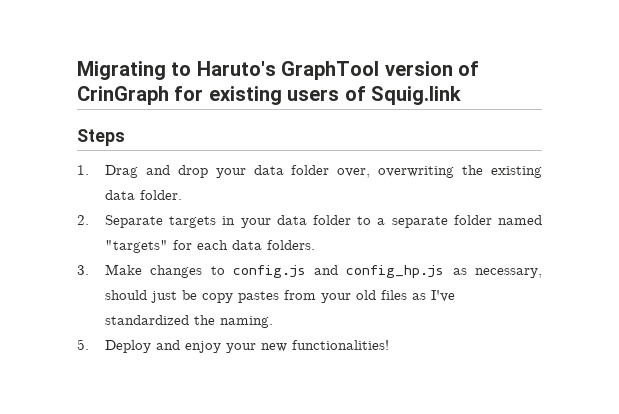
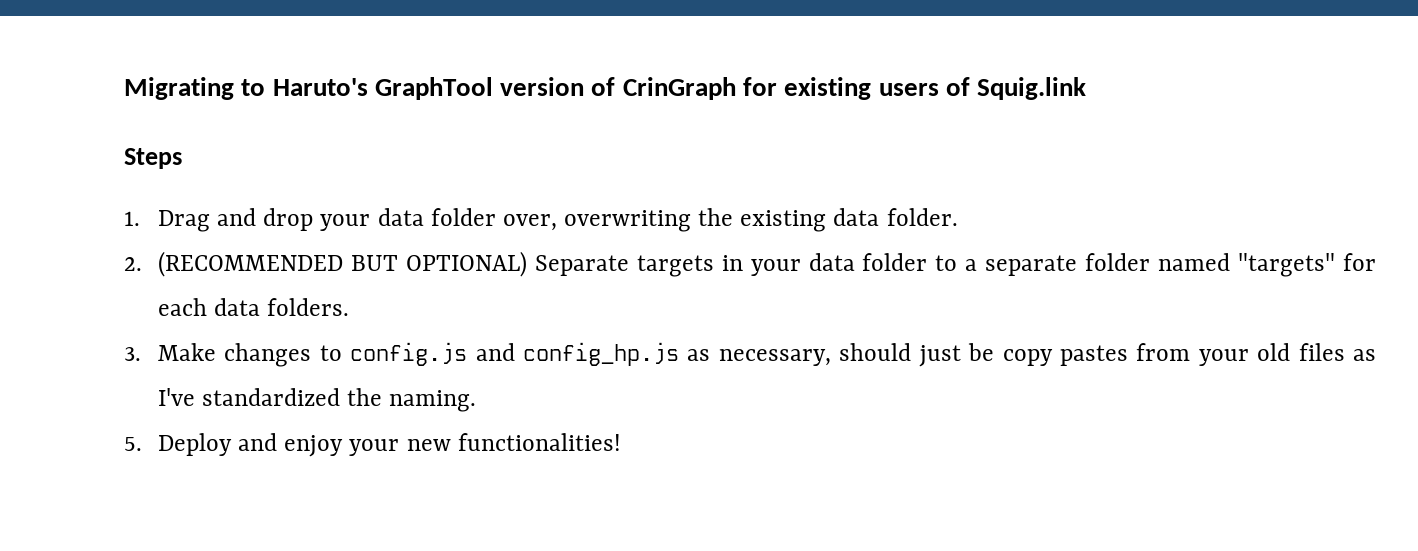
(89, 220) none -> [157,251,527,277] (RECOMMENDED BUT OPTIONAL)

